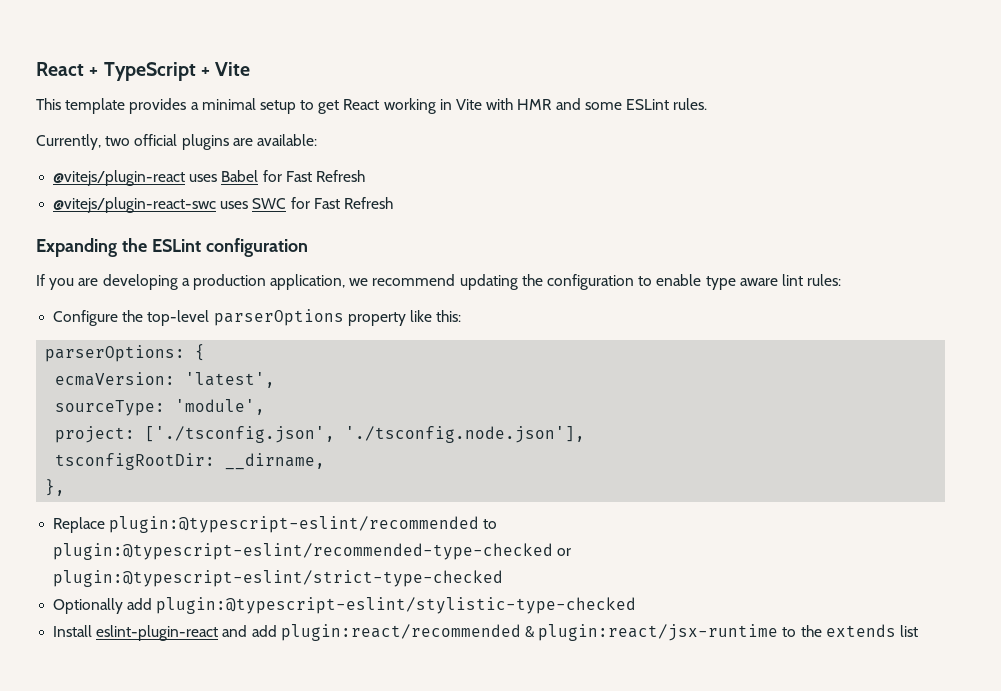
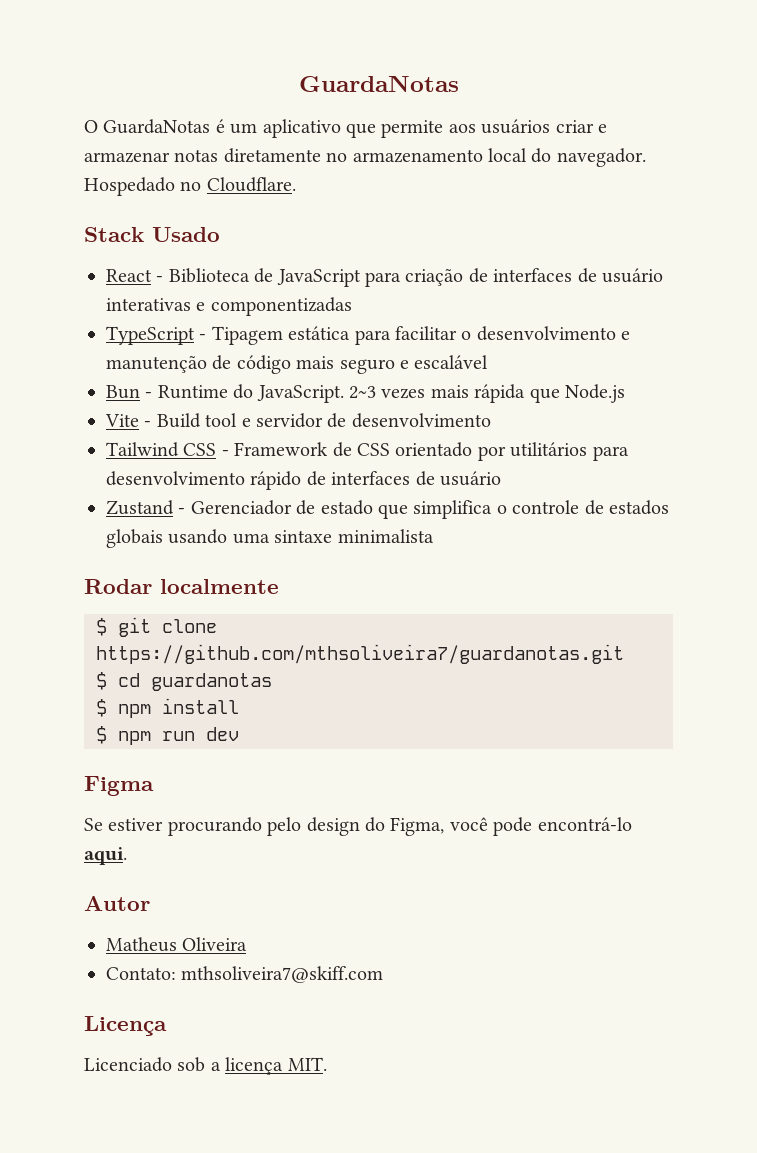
[36,62,251,81] [36,98,708,114] [36,134,317,150] [53,170,365,186] [53,197,393,213] [36,238,308,257] [36,274,842,290] [53,309,462,326] [45,344,206,362] [55,372,276,388] [55,399,266,416] [55,426,586,443] [55,453,326,470] [45,479,66,496] [53,516,498,533] [53,543,572,560] [53,570,504,587] [53,597,637,614] [53,624,918,641] React + TypeScript + Vite // This template provides a minimal setup to get React working in Vite with HMR and some ESLint rules. // Currently, two official plugins are available: // @vitejs/plugin-react uses Babel for Fast Refresh // @vitejs/plugin-react-swc uses SWC for Fast Refresh // Expanding the ESLint configuration // If you are developing a production application, we recommend updating the configuration to enable type aware lint rules: // Configure the top-level parserOptions property like this: // parserOptions: { // ecmaVersion: 'latest', // sourceType: 'module', // project: ['./tsconfig.json', './tsconfig.node.json'], // tsconfigRootDir: __dirname, // }, // Replace plugin:@typescript-eslint/recommended to plugin:@typescript-eslint/recommended-type-checked or plugin:@typescript-eslint/strict-type-checked // Optionally add plugin:@typescript-eslint/stylistic-type-checked // Install eslint-plugin-react and add plugin:react/recommended & plugin:react/jsx-runtime to the extends list -> [298,75,459,92] [84,119,607,138] [84,148,646,167] [84,177,296,196] [84,227,220,242] [106,268,663,287] [106,297,352,316] [106,326,631,345] [106,355,489,374] [106,384,625,403] [105,413,491,428] [106,442,629,461] [106,471,501,490] [106,500,669,519] [106,529,434,548] [84,579,279,594] [96,617,217,637] [96,644,624,664] [96,672,272,691] [96,698,239,718] [96,726,239,745] [84,776,154,796] [84,817,632,836] [84,847,127,865] [84,896,150,911] [106,937,248,952] [106,966,384,983] [84,1016,167,1036] [84,1057,327,1075] GuardaNotas // O GuardaNotas é um aplicativo que permite aos usuários criar e armazenar notas diretamente no armazenamento local do navegador. Hospedado no Cloudflare. // Stack Usado // React - Biblioteca de JavaScript para criação de interfaces de usuário interativas e componentizadas // TypeScript - Tipagem estática para facilitar o desenvolvimento e manutenção de código mais seguro e escalável // Bun - Runtime do JavaScript. 2~3 vezes mais rápida que Node.js // Vite - Build tool e servidor de desenvolvimento // Tailwind CSS - Framework de CSS orientado por utilitários para desenvolvimento rápido de interfaces de usuário // Zustand - Gerenciador de estado que simplifica o controle de estados globais usando uma sintaxe minimalista // Rodar localmente // $ git clone https://github.com/mthsoliveira7/guardanotas.git // $ cd guardanotas // $ npm install // $ npm run dev // Figma // Se estiver procurando pelo design do Figma, você pode encontrá-lo aqui. // Autor // Matheus Oliveira // Contato: mthsoliveira7@skiff.com // Licença // Licenciado sob a licença MIT.

